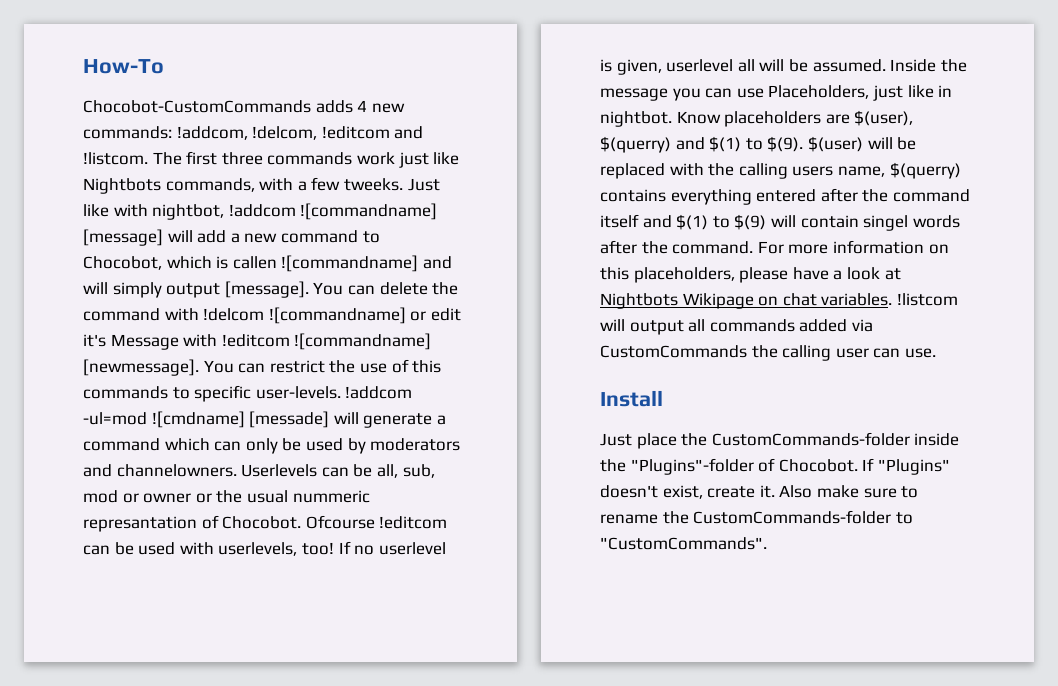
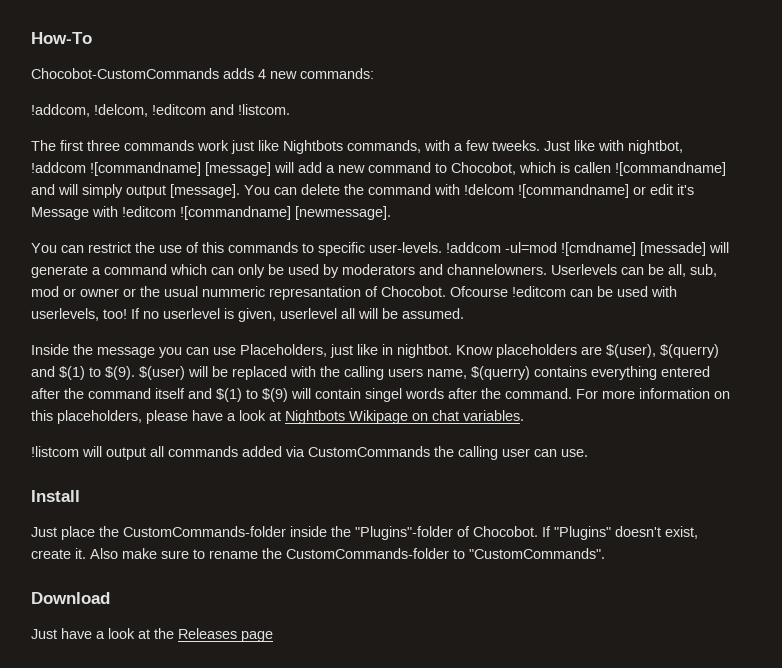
(172, 132) none -> (374, 73) //
(148, 158) none -> (290, 109) //
(199, 367) none -> (391, 213) //
(886, 65) none -> (464, 313) //
(893, 299) none -> (524, 415) //
(767, 543) none -> [31,592,110,604] [31,628,273,642] // Download // Just have a look at the Releases page

